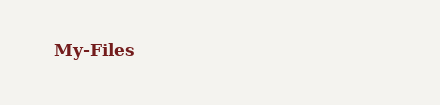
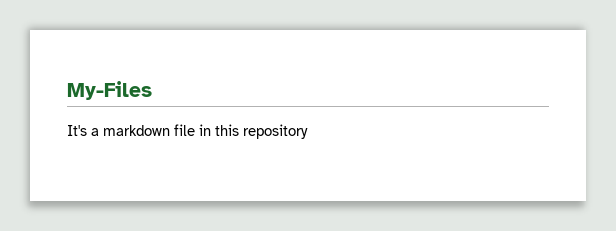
(135, 51) none -> [67,124,308,139] // It's a markdown file in this repository

